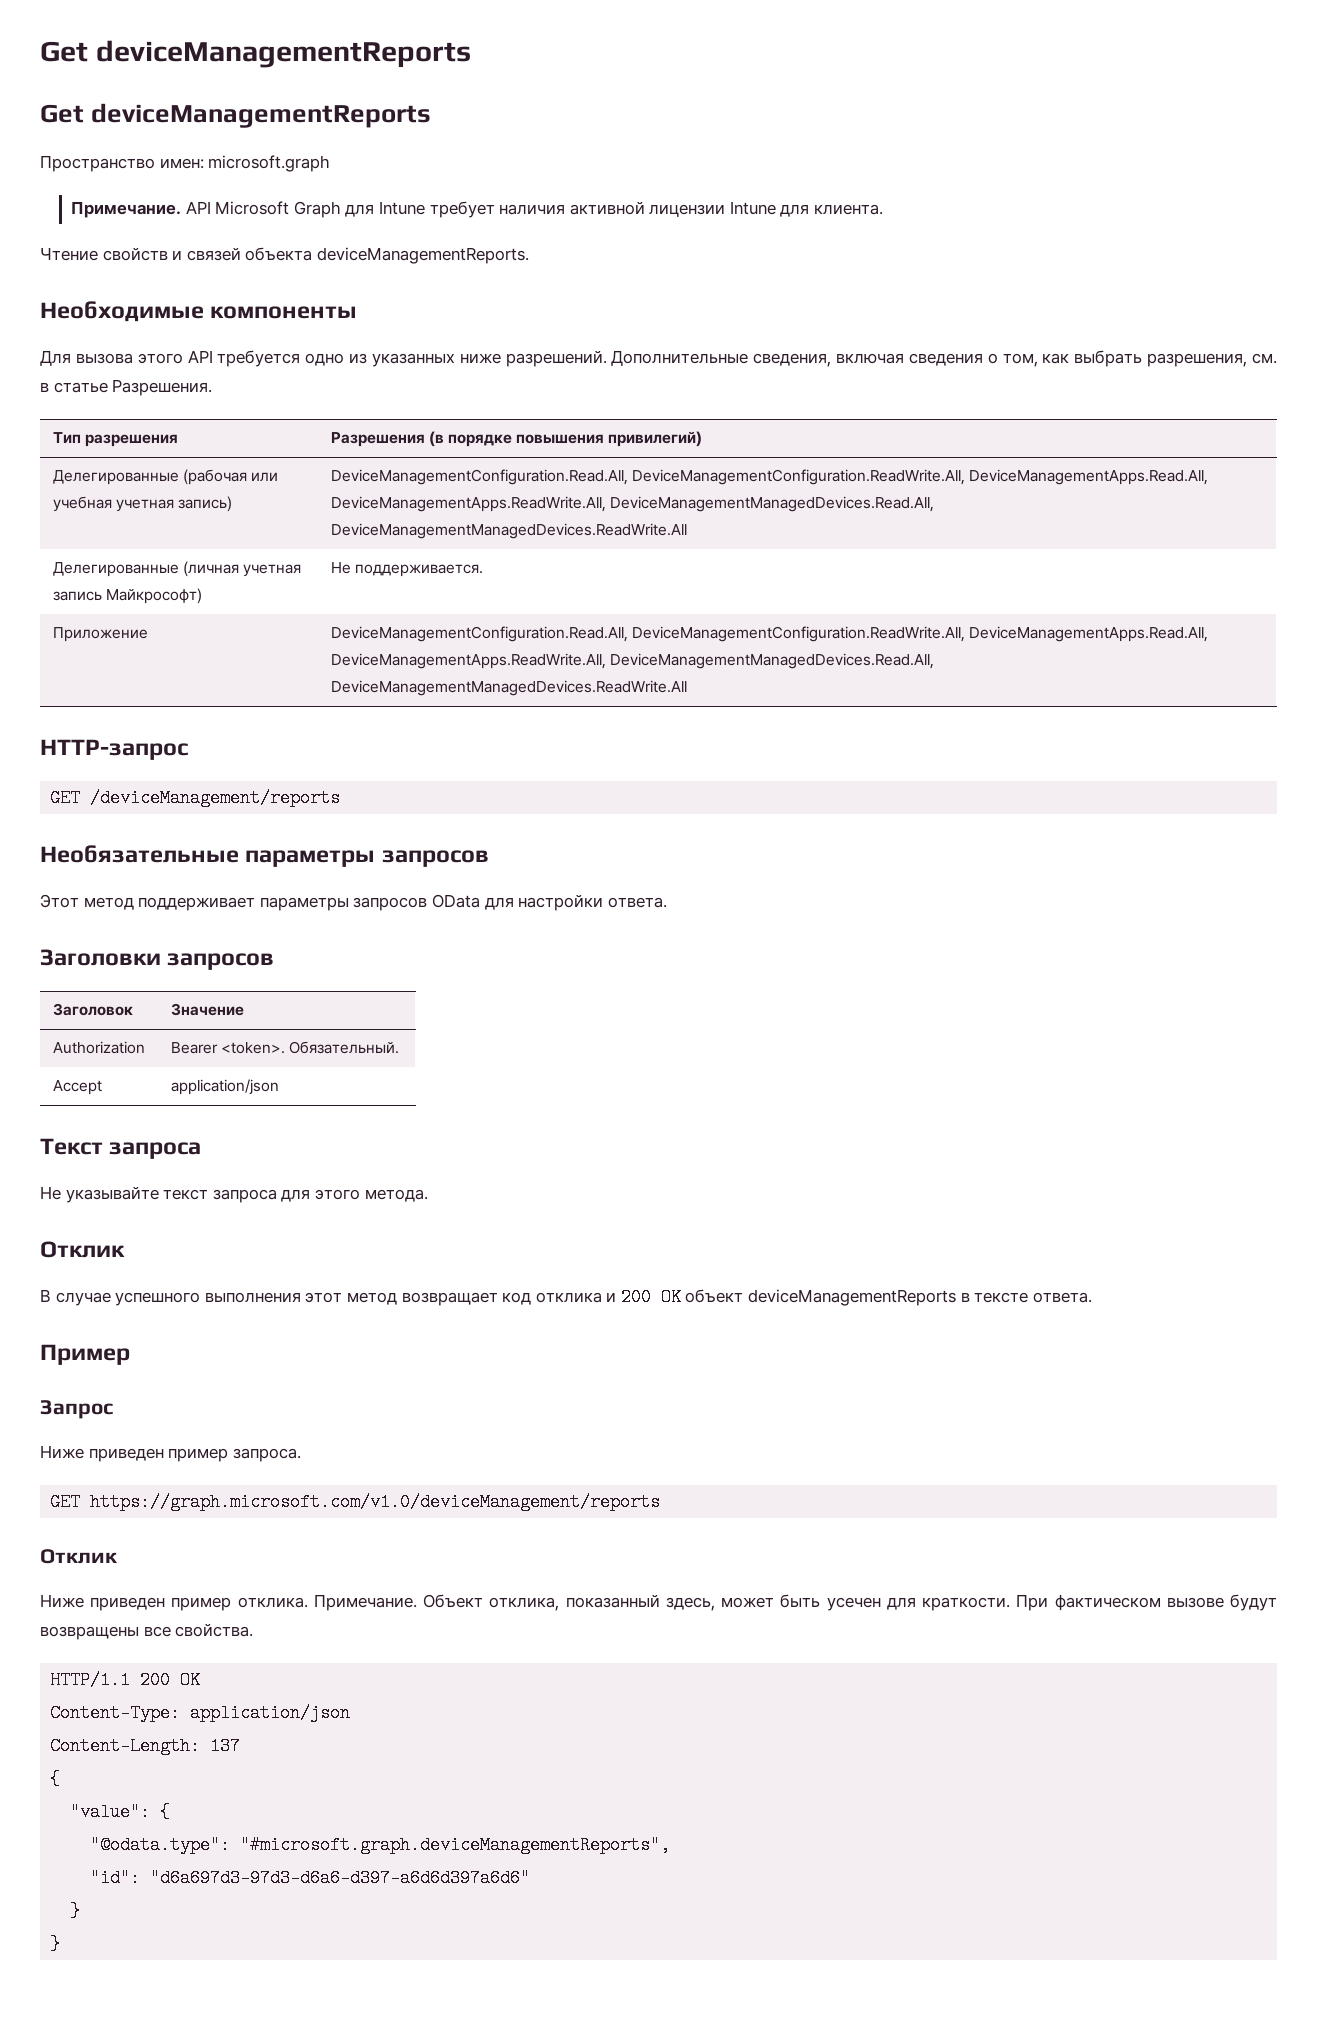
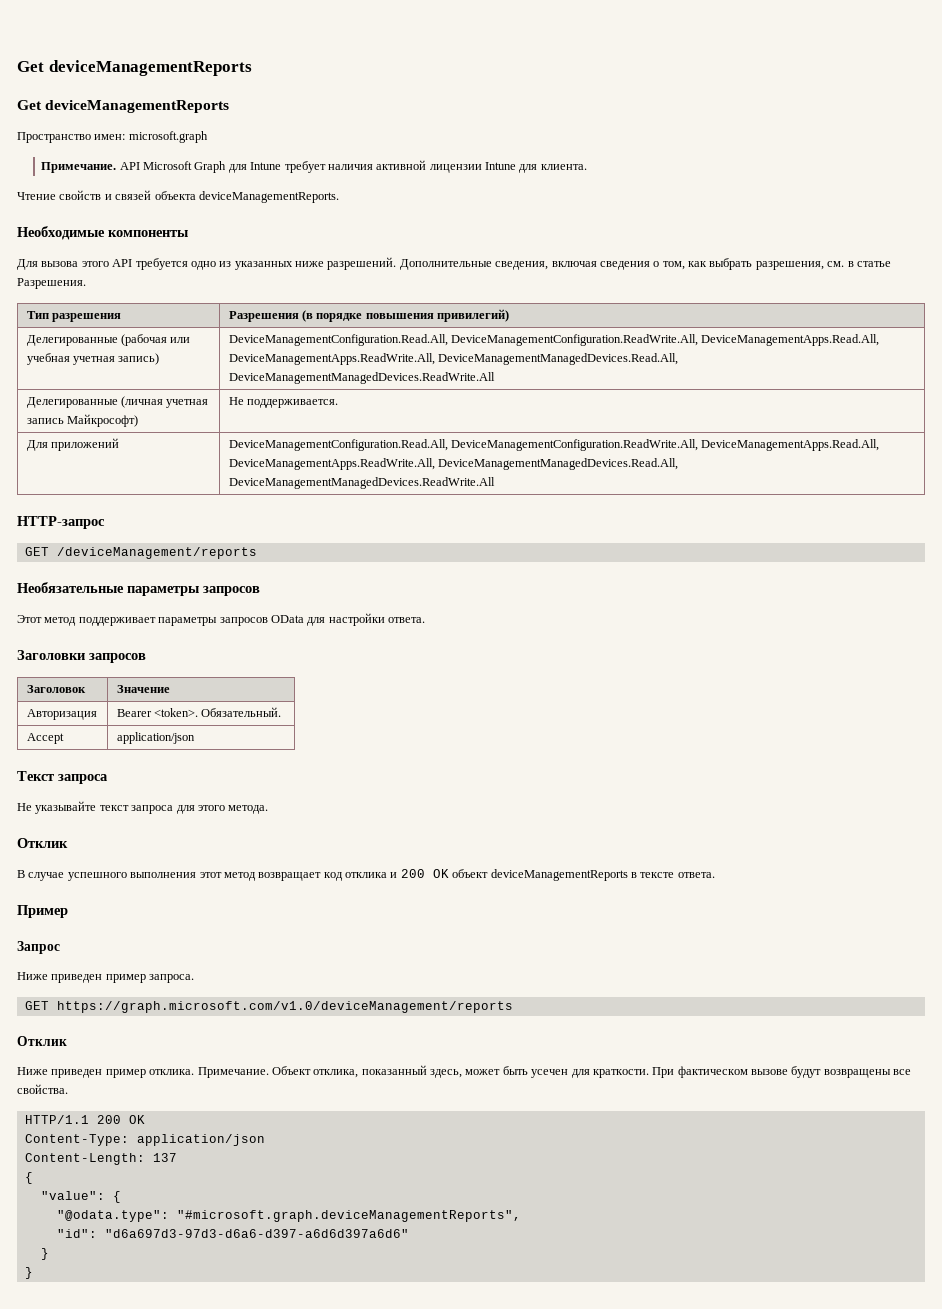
[52,627,148,642] Приложение -> [26,438,120,451] Для приложений
[52,1041,145,1054] Authorization -> [26,709,97,720] Авторизация

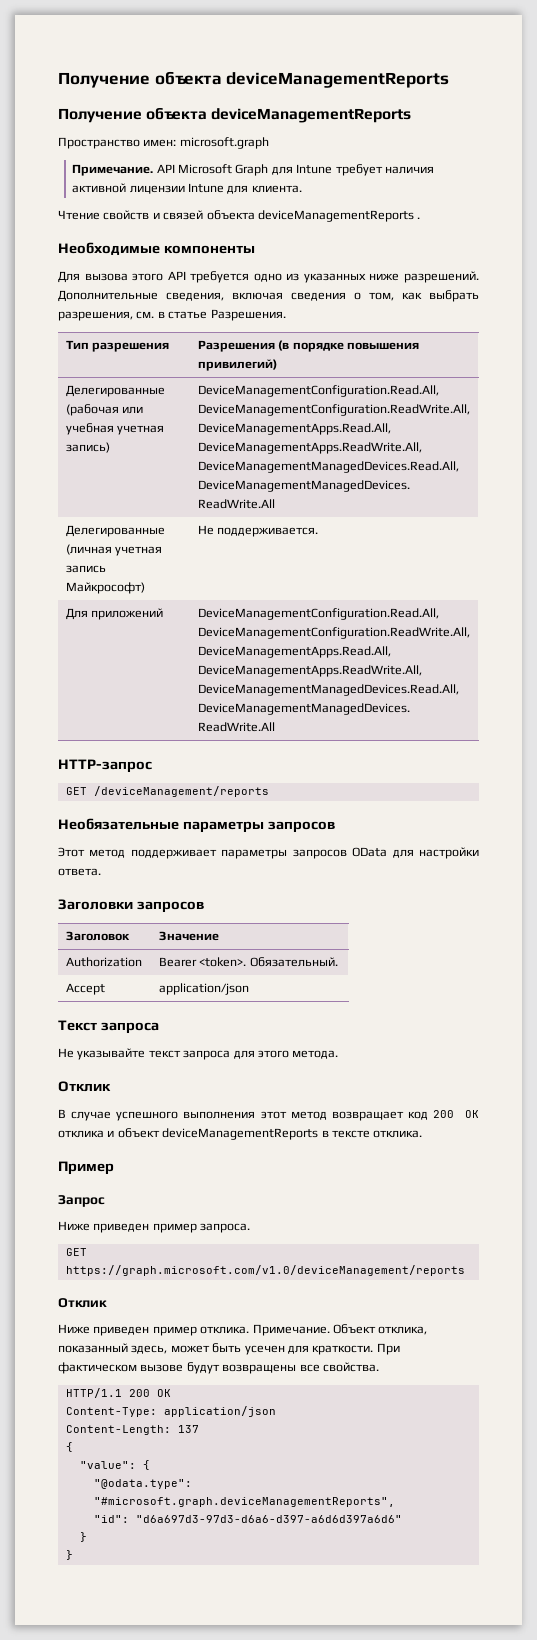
[17,60,252,76] [17,100,42,110] Get deviceManagementReports // Get -> [58,71,450,88] [58,108,208,123] Получение объекта deviceManagementReports // Получение объекта
[198,191,339,203] deviceManagementReports. -> [257,210,421,222] deviceManagementReports .
[26,709,97,720] Авторизация -> [66,957,143,967] Authorization
[345,869,449,878] отклика и 200 OK -> [433,1110,480,1118] [58,1130,115,1138] 200 OK отклика и
[677,872,715,878] ответа. -> [373,1130,423,1138] отклика.

